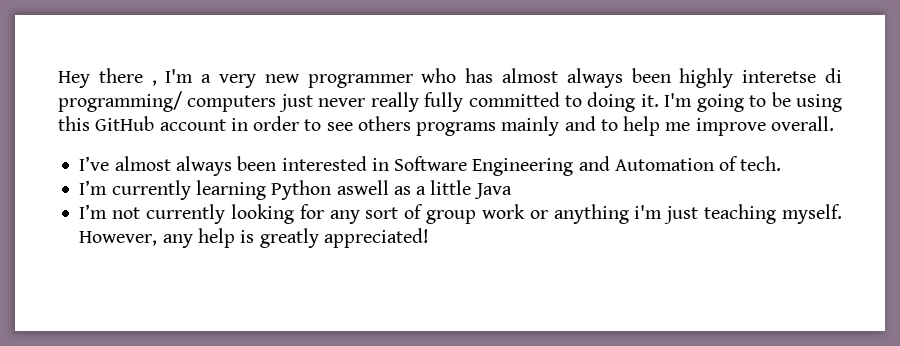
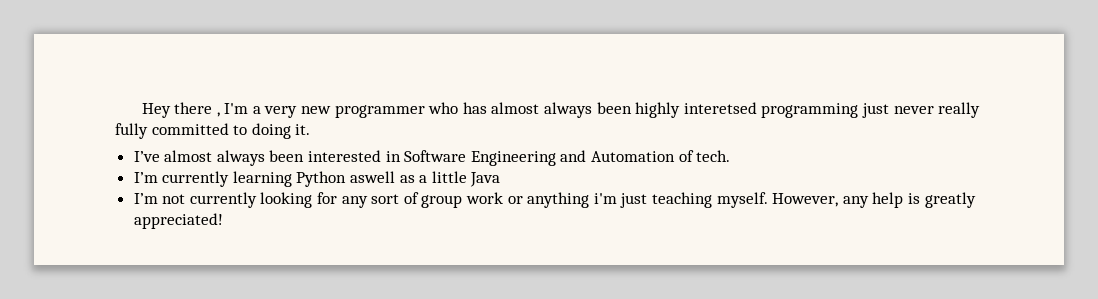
[742,68,842,83] [58,91,277,112] interetse di programming/ computers -> [683,102,859,118] interetsed programming
[664,92,843,112] [58,116,834,136] I'm going to be using this GitHub account in order to see others programs mainly and to help me improve overall. -> (311, 129) none

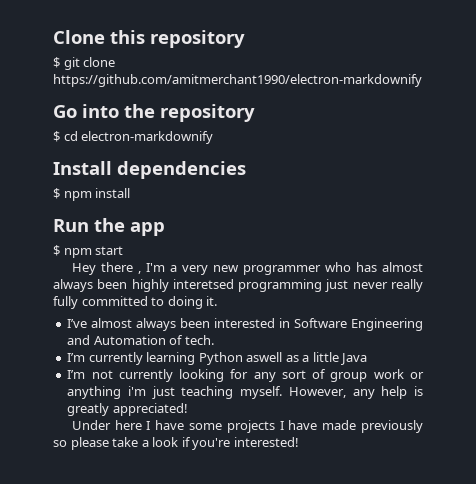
(141, 110) none -> [53,30,245,48] [53,57,116,70] [53,74,422,87] [53,104,255,122] [53,131,214,144] [53,161,246,179] [53,188,131,201] [53,218,165,236] [53,245,124,258] Clone this repository // $ git clone https://github.com/amitmerchant1990/electron-markdownify // Go into the repository // $ cd electron-markdownify // Install dependencies // $ npm install // Run the app // $ npm start //
(223, 221) none -> [71,420,423,433] [53,437,299,450] // Under here I have some projects I have made previously so please take a look if you're interested!

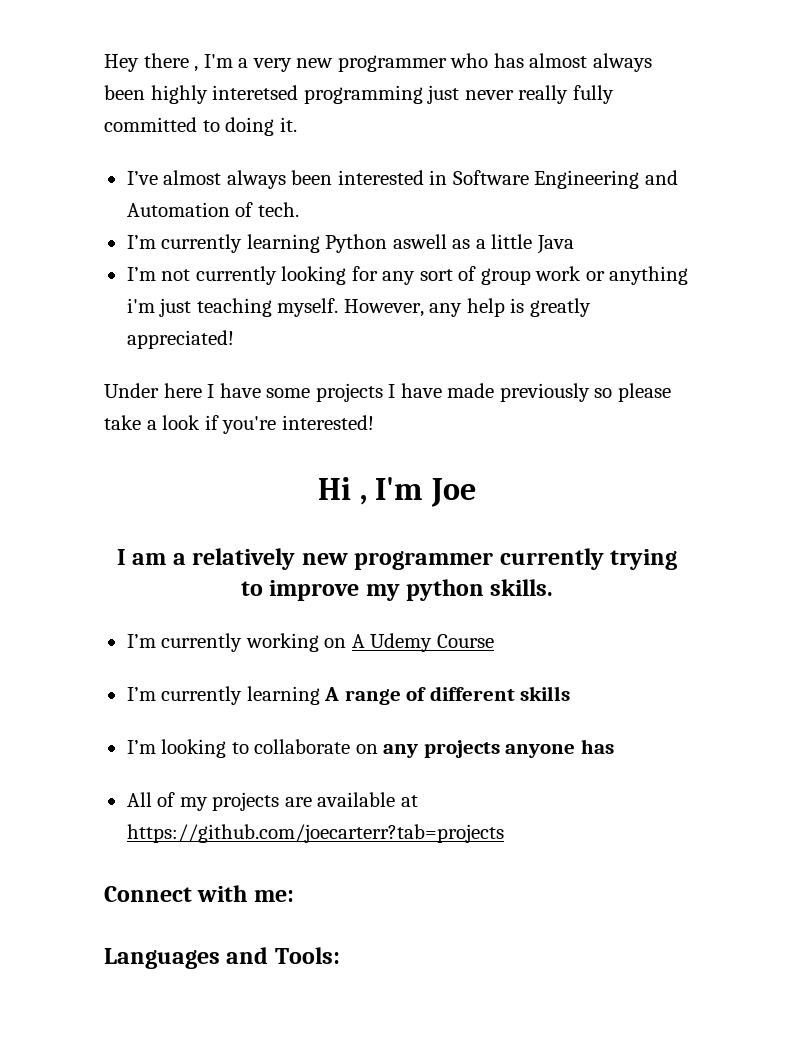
[53,30,245,48] [53,57,116,70] [53,74,422,87] [53,104,255,122] [53,131,214,144] [53,161,246,179] [53,188,131,201] [53,218,165,236] [53,245,124,258] Clone this repository // $ git clone https://github.com/amitmerchant1990/electron-markdownify // Go into the repository // $ cd electron-markdownify // Install dependencies // $ npm install // Run the app // $ npm start // -> (104, 63) none
(299, 442) none -> [318,477,476,507] [116,548,678,570] [240,579,554,601] [126,633,494,652] [126,686,571,705] [126,739,614,758] [126,792,418,811] [126,824,504,843] [104,885,294,902] [104,947,340,969] // Hi , I'm Joe // I am a relatively new programmer currently trying to improve my python skills. // I’m currently working on A Udemy Course // I’m currently learning A range of different skills // I’m looking to collaborate on any projects anyone has // All of my projects are available at https://github.com/joecarterr?tab=projects // Connect with me: // Languages and Tools:

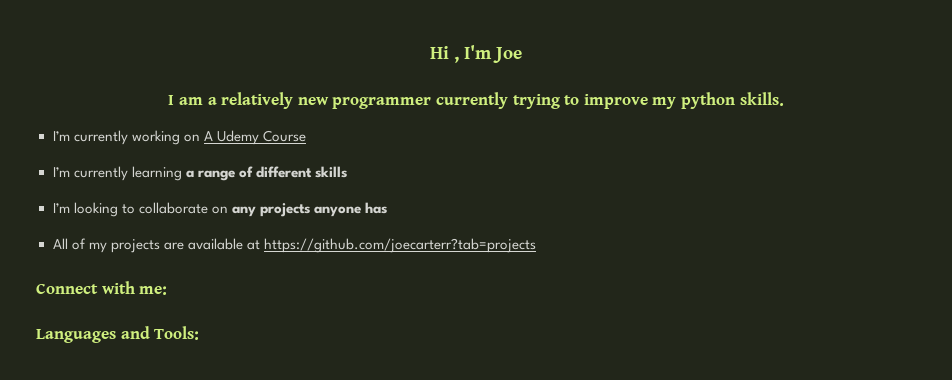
[104,53,652,72] [104,85,614,104] [104,117,297,136] [126,170,678,189] [126,202,299,217] [126,234,574,254] [126,266,689,285] [126,298,591,317] [126,330,234,349] [104,383,671,402] [104,415,374,434] Hey there , I'm a very new programmer who has almost always been highly interetsed programming just never really fully committed to doing it. // I’ve almost always been interested in Software Engineering and Automation of tech. // I’m currently learning Python aswell as a little Java // I’m not currently looking for any sort of group work or anything i'm just teaching myself. However, any help is greatly appreciated! // Under here I have some projects I have made previously so please take a look if you're interested! // -> (430, 52) none
[324,687,340,701] A -> [185,170,194,178] a

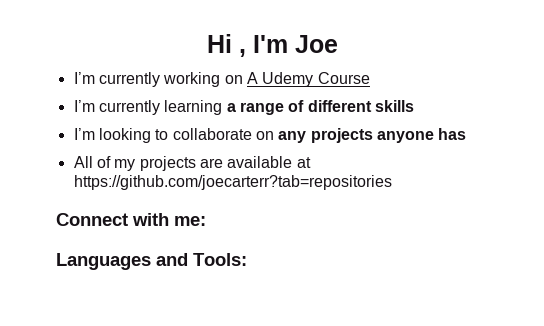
[168,92,784,109] // I am a relatively new programmer currently trying to improve my python skills. -> (338, 44) none
[263,238,536,253] https://github.com/joecarterr?tab=projects -> [73,175,392,190] https://github.com/joecarterr?tab=repositories

